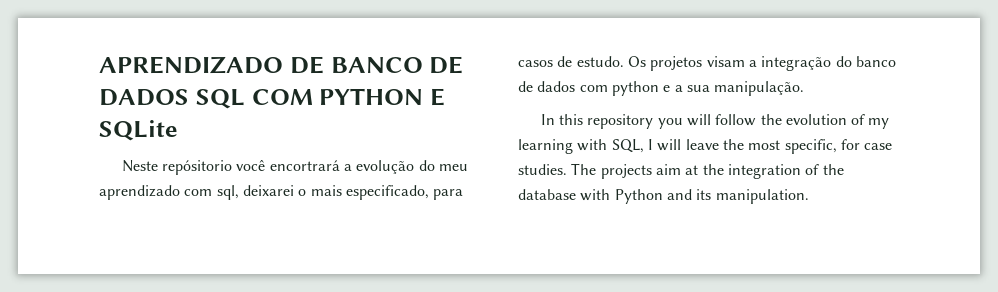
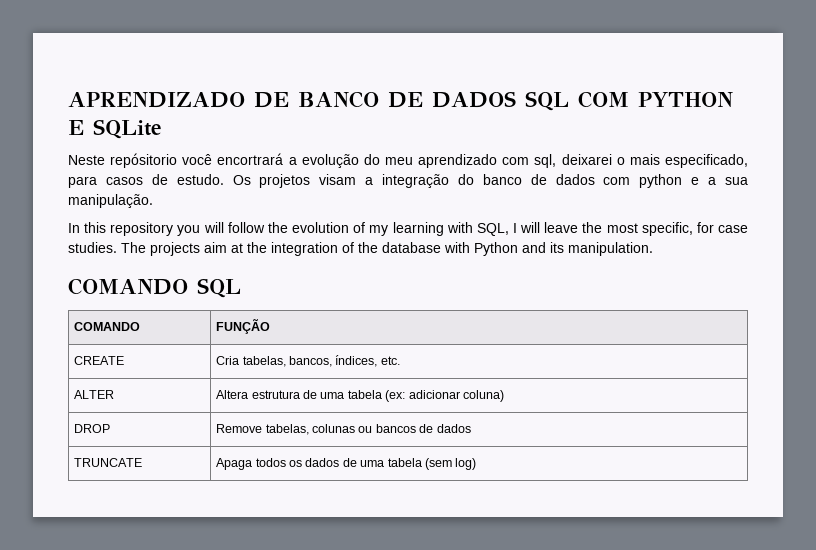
(809, 196) none -> [68,278,241,298] [74,322,141,331] [216,319,271,334] [74,356,125,365] [216,355,400,367] [74,390,115,399] [216,390,504,402] [74,424,111,433] [216,424,471,435] [74,458,143,467] [216,458,477,470] // COMANDO SQL // COMANDO | FUNÇÃO // CREATE | Cria tabelas, bancos, índices, etc. // ALTER | Altera estrutura de uma tabela (ex: adicionar coluna) // DROP | Remove tabelas, colunas ou bancos de dados // TRUNCATE | Apaga todos os dados de uma tabela (sem log)

